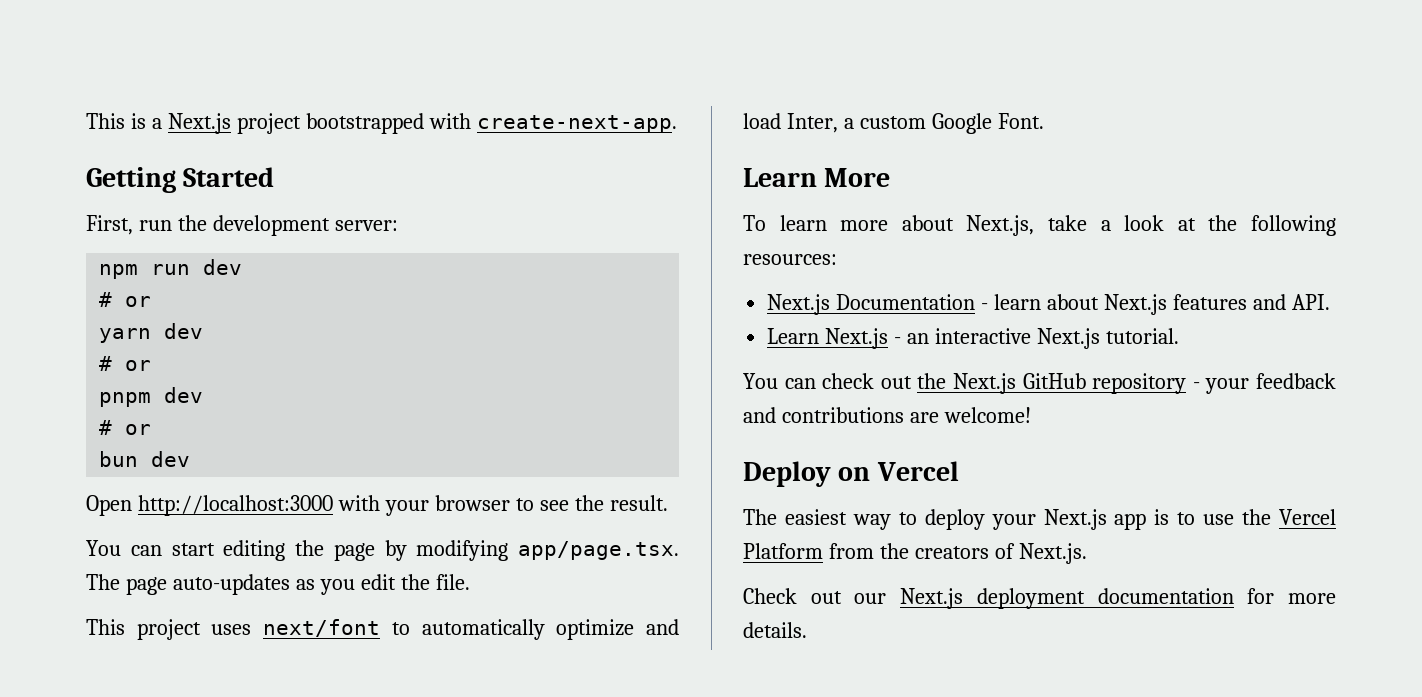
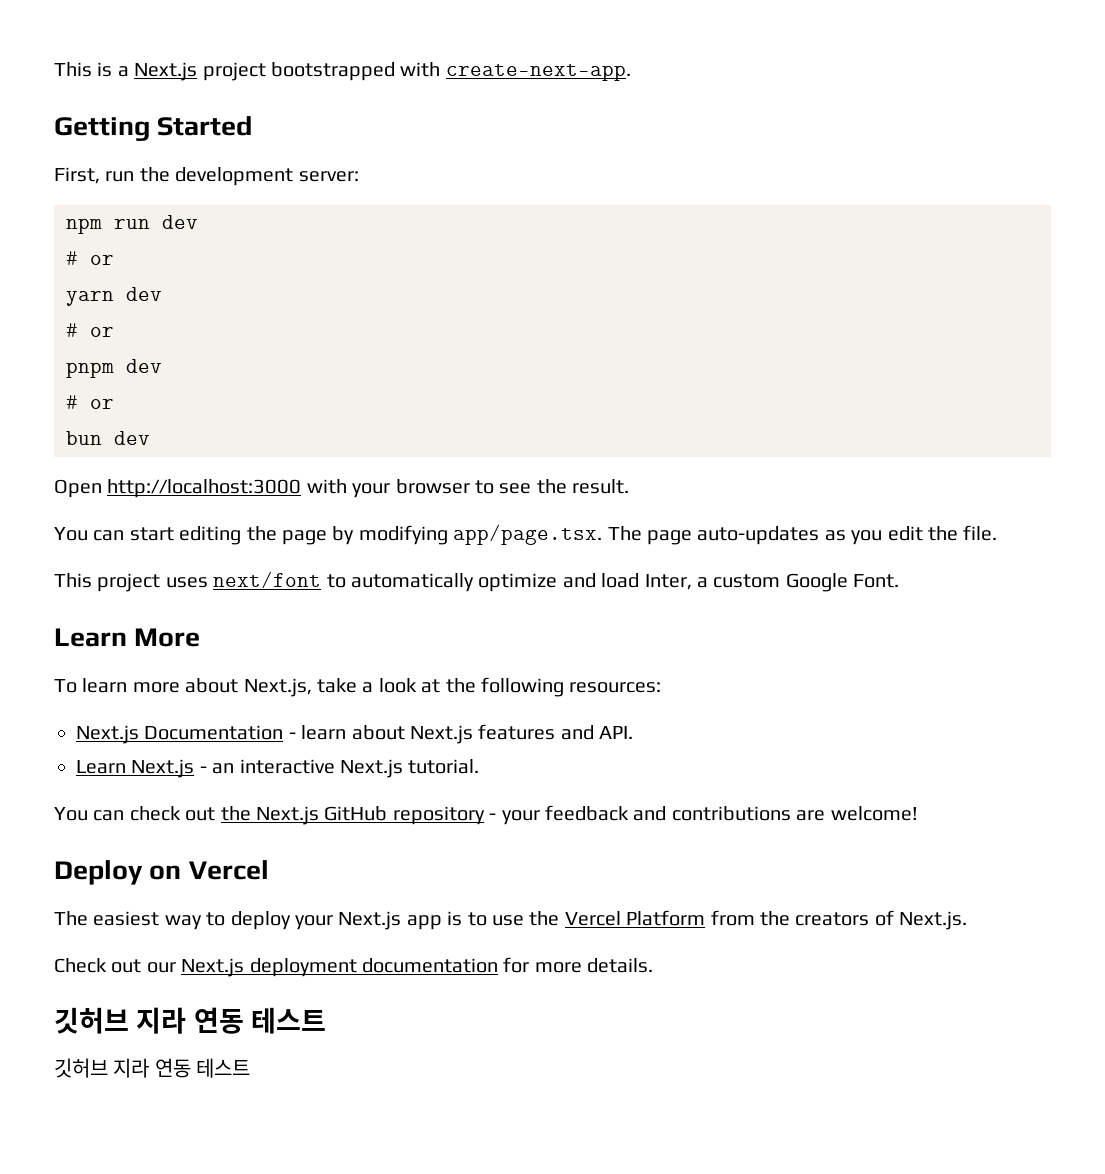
(807, 630) none -> [54,1007,326,1034] [54,1058,251,1078] // 깃허브 지라 연동 테스트 // 깃허브 지라 연동 테스트

